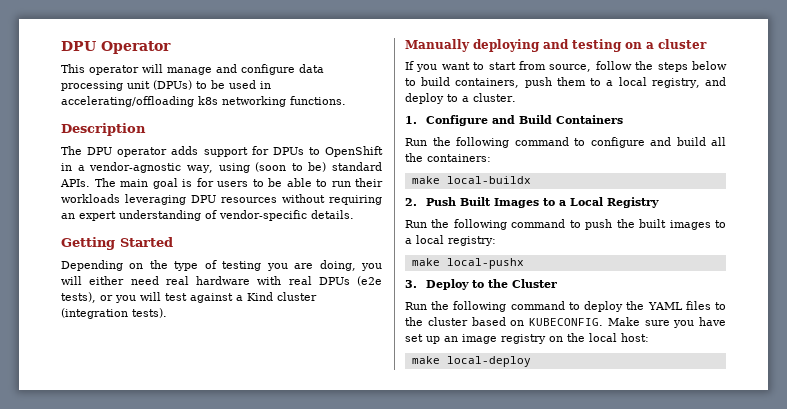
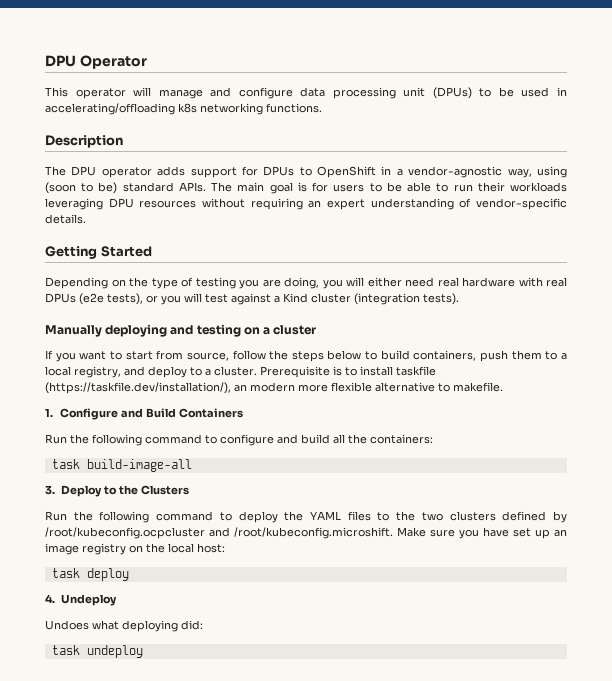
(516, 97) none -> [260,366,436,378] [45,382,503,394] Prerequisite is to install taskfile (https://taskfile.dev/installation/), an modern more flexible alternative to makefile.
[411,176,531,184] [405,197,659,208] [405,219,726,230] [405,235,496,246] [411,258,524,269] make local-buildx // 2. Push Built Images to a Local Registry // Run the following command to push the built images to a local registry: // make local-pushx -> [51,459,192,472] task build-image-all
[511,279,557,288] Cluster -> [140,485,189,495] Clusters
[427,317,603,326] cluster based on KUBECONFIG. -> [421,511,568,523] [45,527,393,539] two clusters defined by /root/kubeconfig.ocpcluster and /root/kubeconfig.microshift.
[411,356,531,367] make local-deploy -> [51,568,129,581] [45,594,117,606] [45,620,203,632] [51,645,143,658] task deploy // 4. Undeploy // Undoes what deploying did: // task undeploy

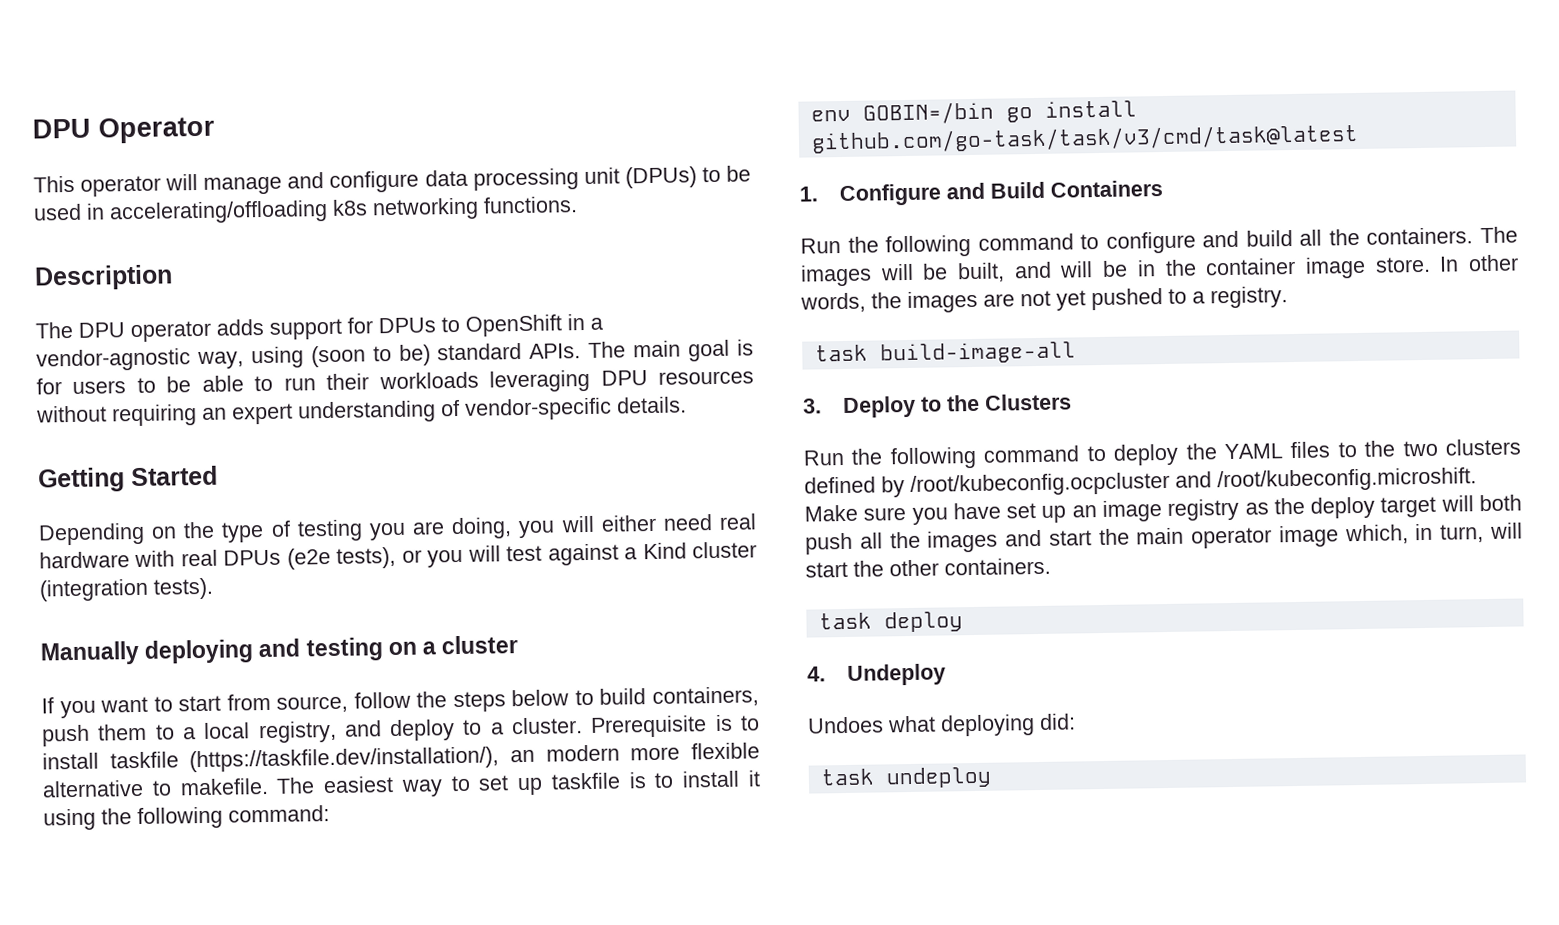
(503, 387) none -> [276,770,761,797] [43,805,330,831] [810,100,1137,125] [810,123,1359,154] The easiest way to set up taskfile is to install it using the following command: // env GOBIN=/bin go install github.com/go-task/task/v3/cmd/task@latest
[370,434,433,444] containers: -> [1366,226,1518,245] [800,254,1519,287] [800,286,1288,313] containers. The images will be built, and will be in the container image store. In other words, the images are not yet pushed to a registry.
[129,543,225,553] on the local host: -> [1244,494,1522,519] [805,522,1523,555] [805,557,1051,578] as the deploy target will both push all the images and start the main operator image which, in turn, will start the other containers.

